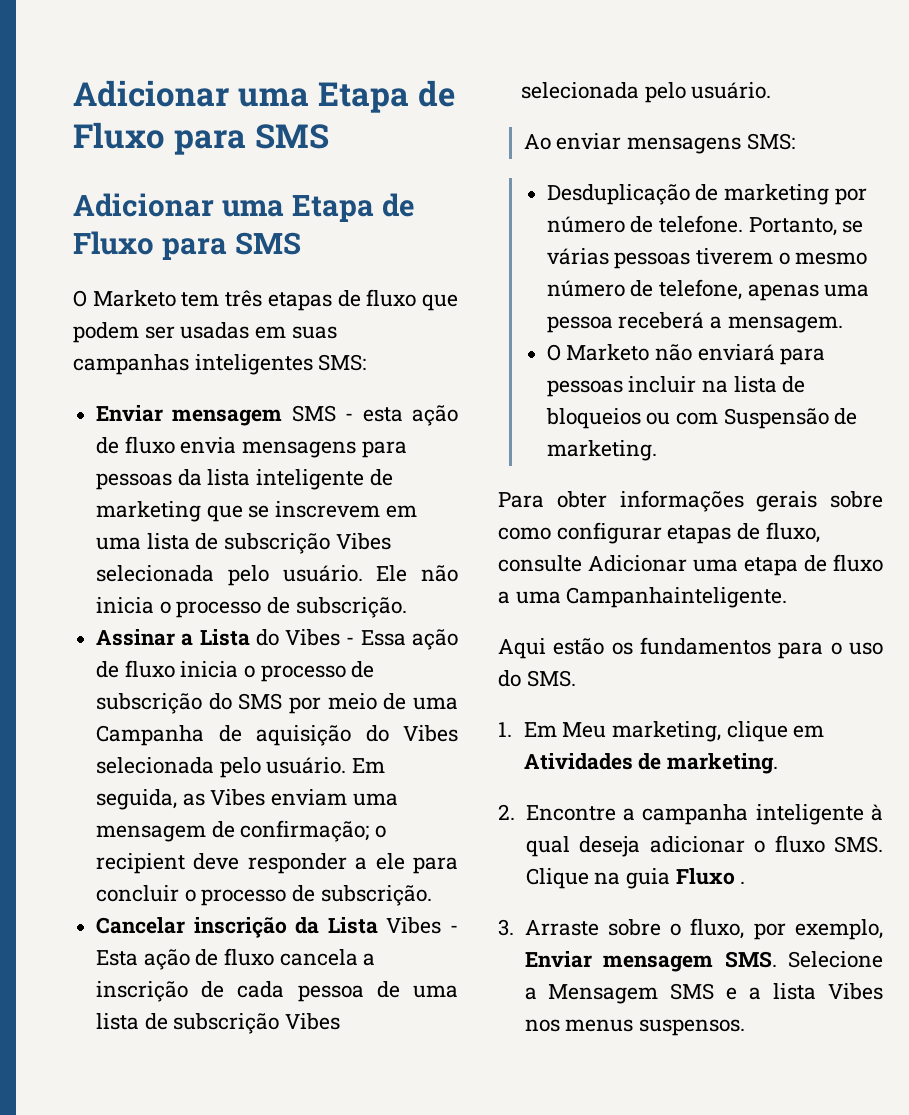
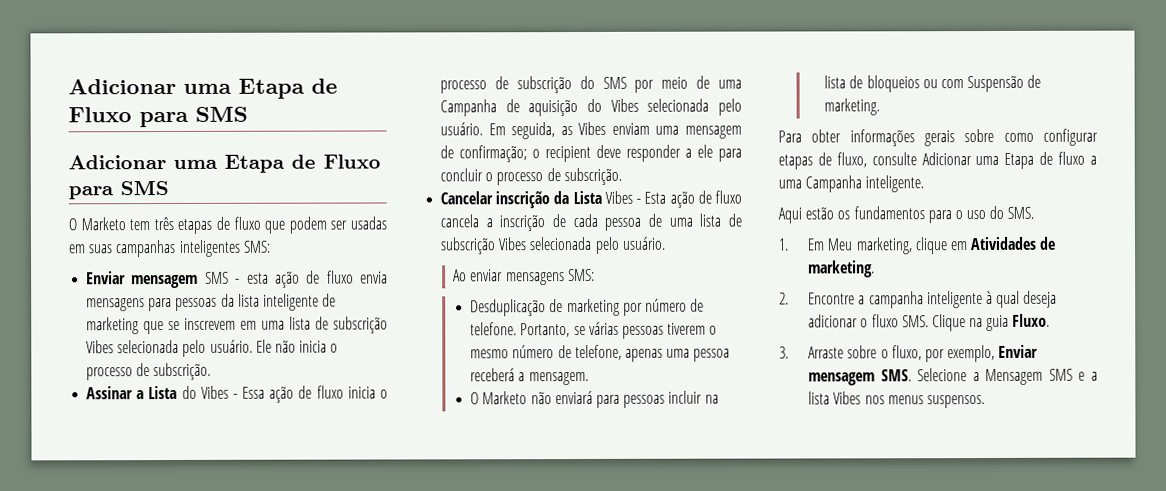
[744,557,798,576] etapa -> [1004,152,1035,169] Etapa
[566,587,788,608] Campanhainteligente. -> [805,175,925,193] Campanha inteligente.
[675,868,746,885] Fluxo . -> [1012,313,1051,327] Fluxo.

